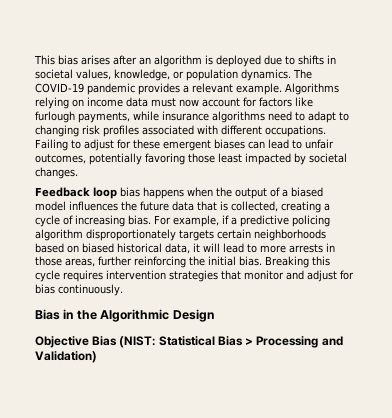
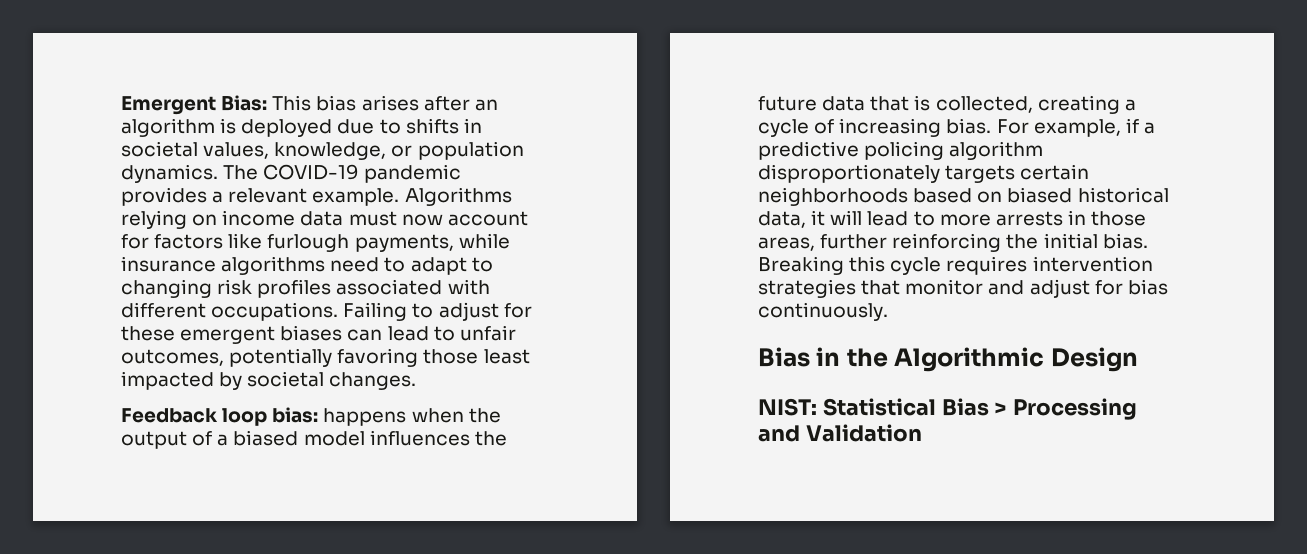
(34, 60) none -> [121,95,268,115] Emergent Bias:
[120,187,140,197] bias -> [272,407,319,423] bias:
[35,336,156,348] Objective Bias (NIST: -> [758,398,817,416] NIST:
[35,351,97,363] Validation) -> [805,424,922,442] Validation

